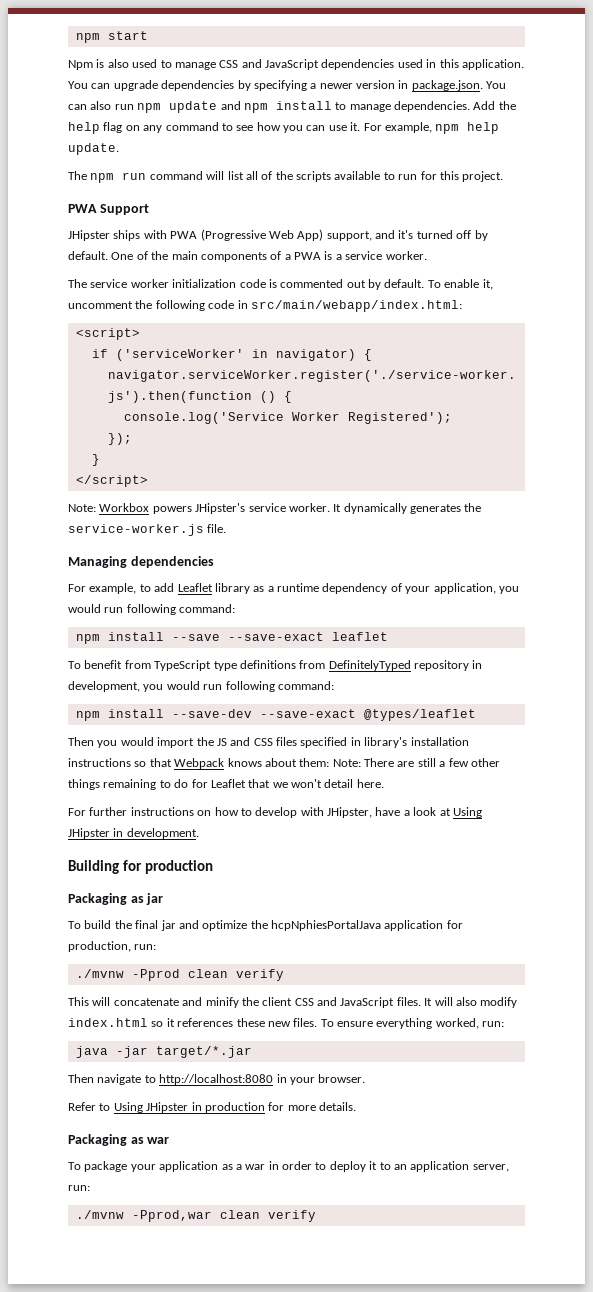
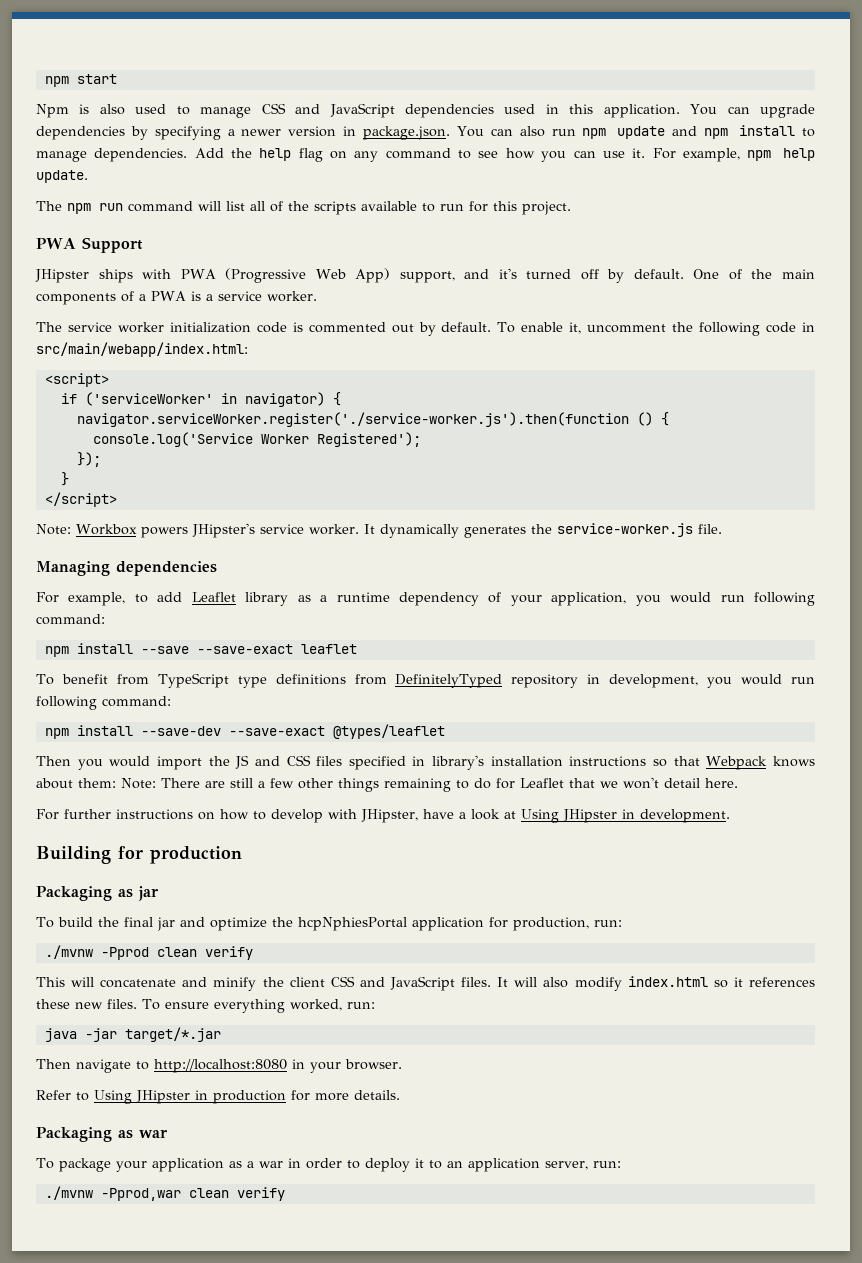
[271,920,381,931] hcpNphiesPortalJava -> [297,917,407,931] hcpNphiesPortal

